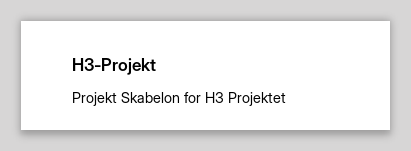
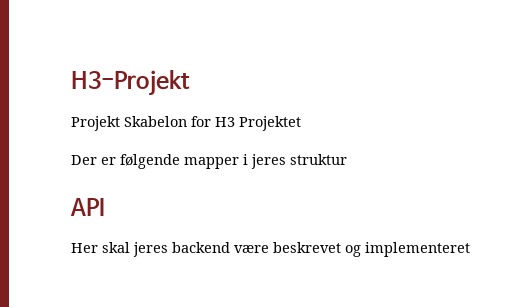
(286, 99) none -> [71,154,347,169] [70,198,105,216] [71,242,470,257] // Der er følgende mapper i jeres struktur // API // Her skal jeres backend være beskrevet og implementeret

